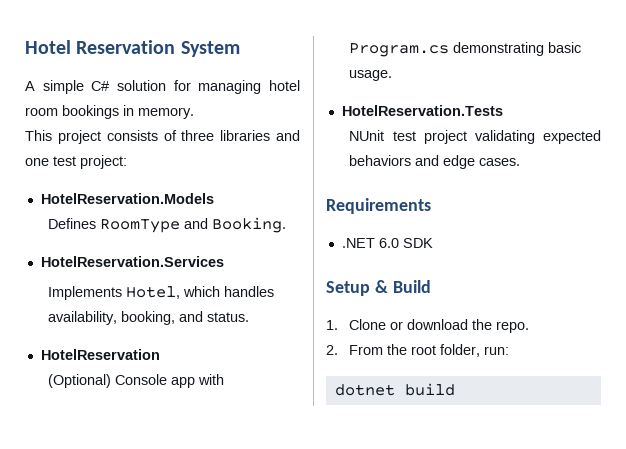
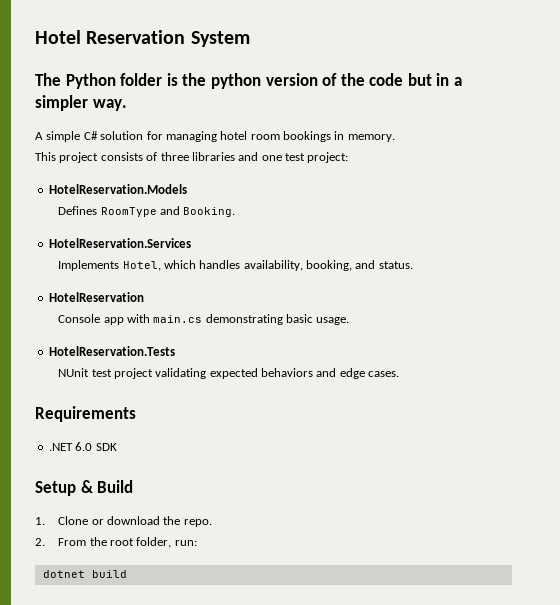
(240, 49) none -> [35,73,463,89] [35,95,127,111] // The Python folder is the python version of the code but in a simpler way.
[48,374,112,388] (Optional) -> (144, 297) none
[349,43,450,57] Program.cs -> [153,315,203,323] main.cs

